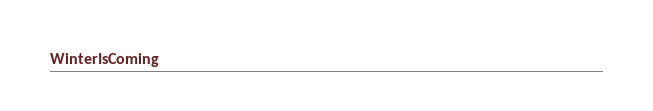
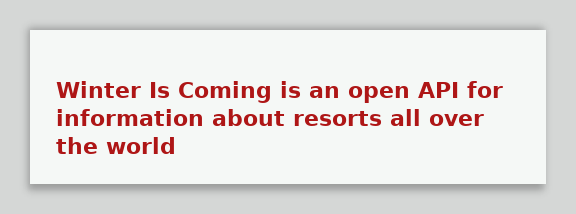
[50,53,159,67] WinterIsComing -> [56,81,503,103] [56,109,484,126] [56,137,176,154] Winter Is Coming is an open API for information about resorts all over the world

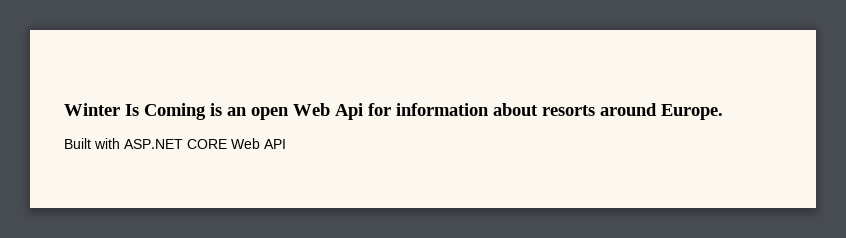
[418,82,459,98] API -> [293,103,363,120] Web Api
[390,109,484,126] [56,137,176,154] all over the world -> [600,103,723,120] [64,138,286,149] around Europe. // Built with ASP.NET CORE Web API

